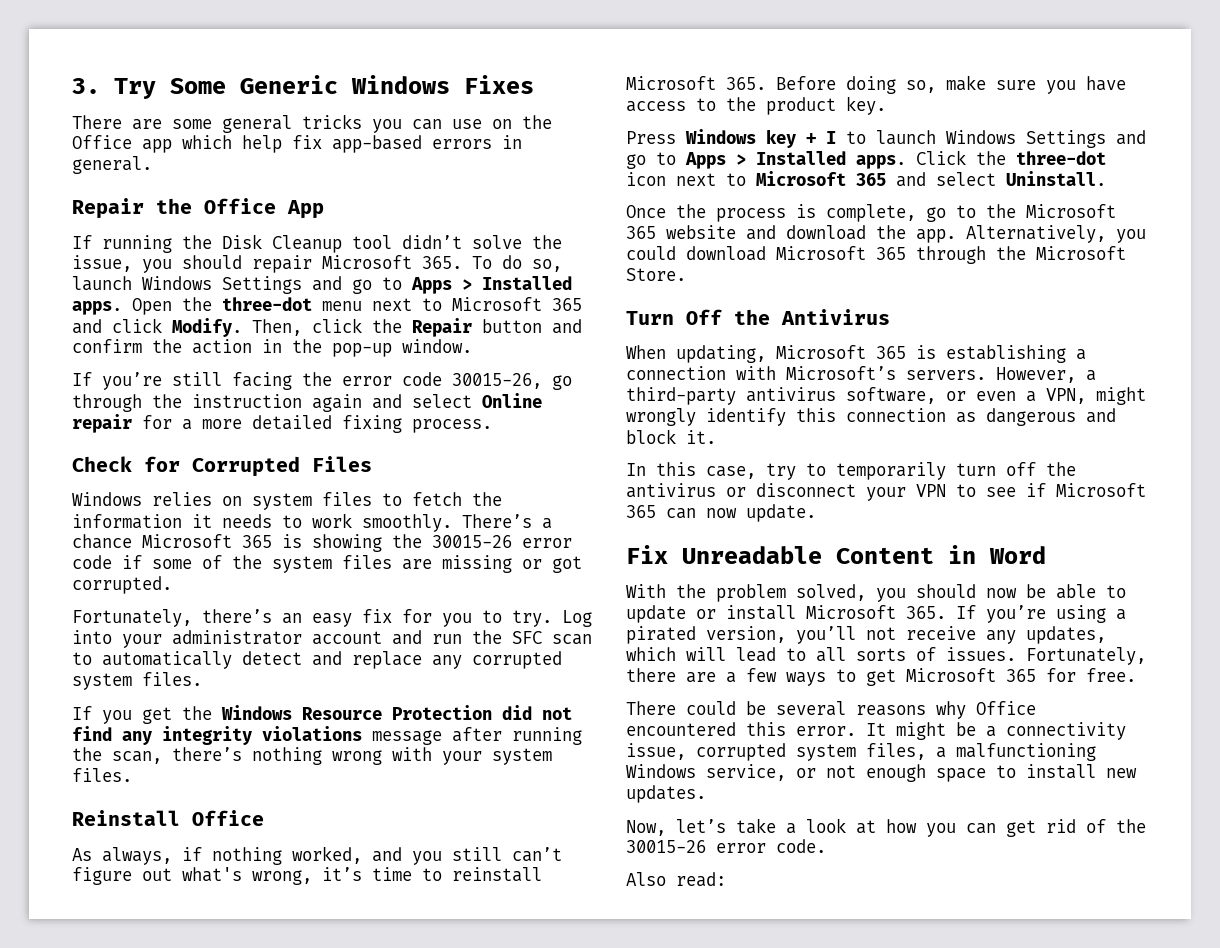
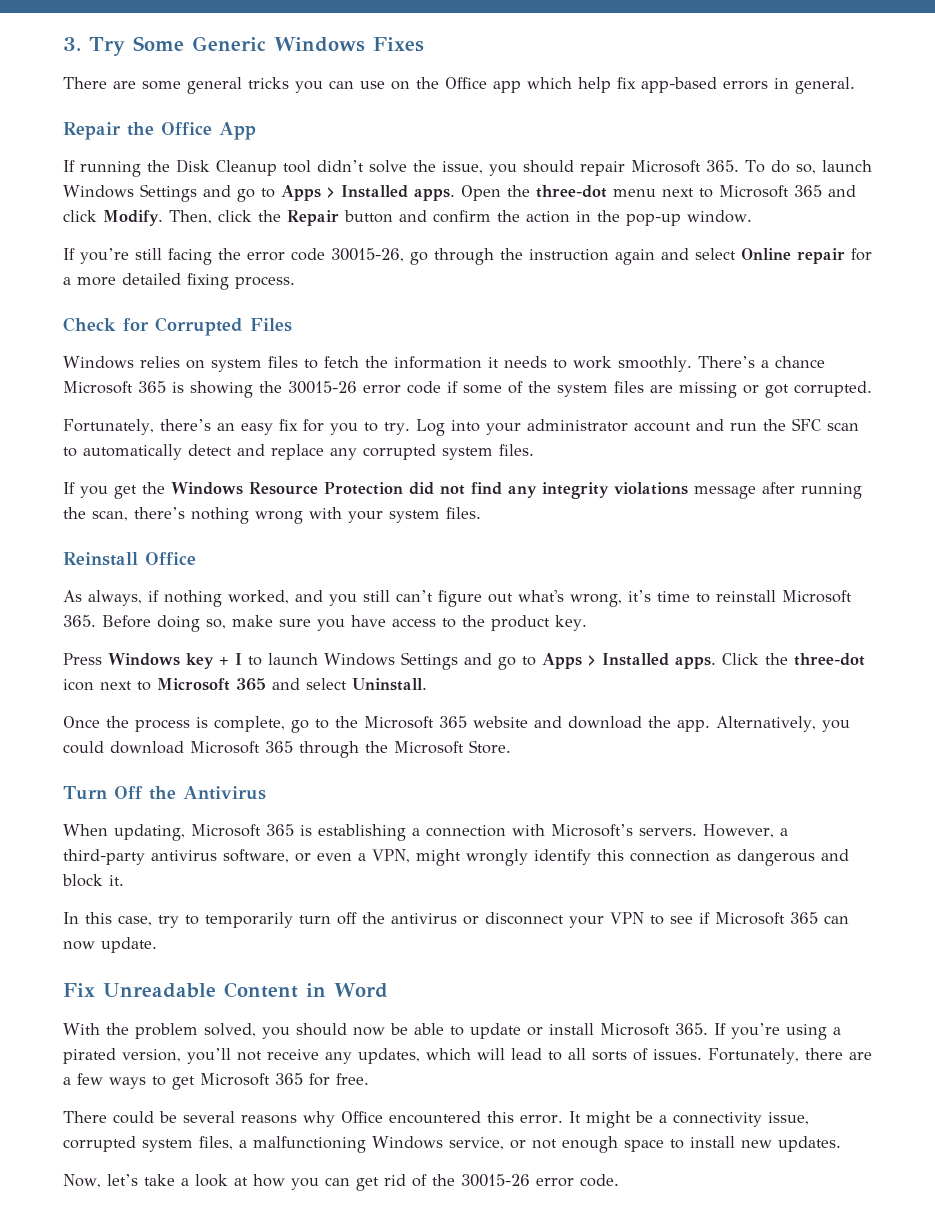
[626,872,726,887] // Also read: -> (619, 1180) none

